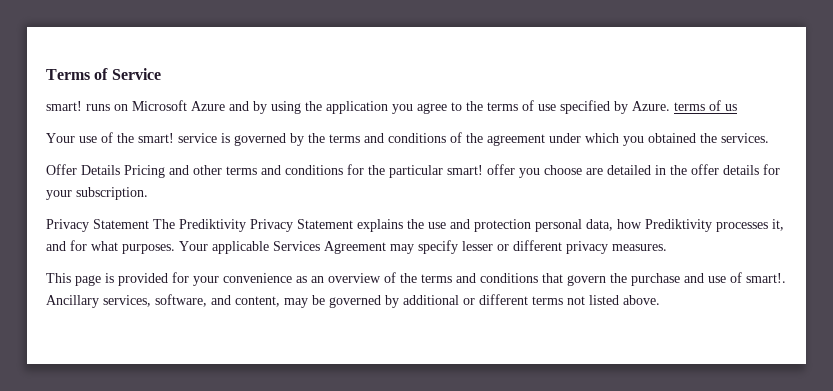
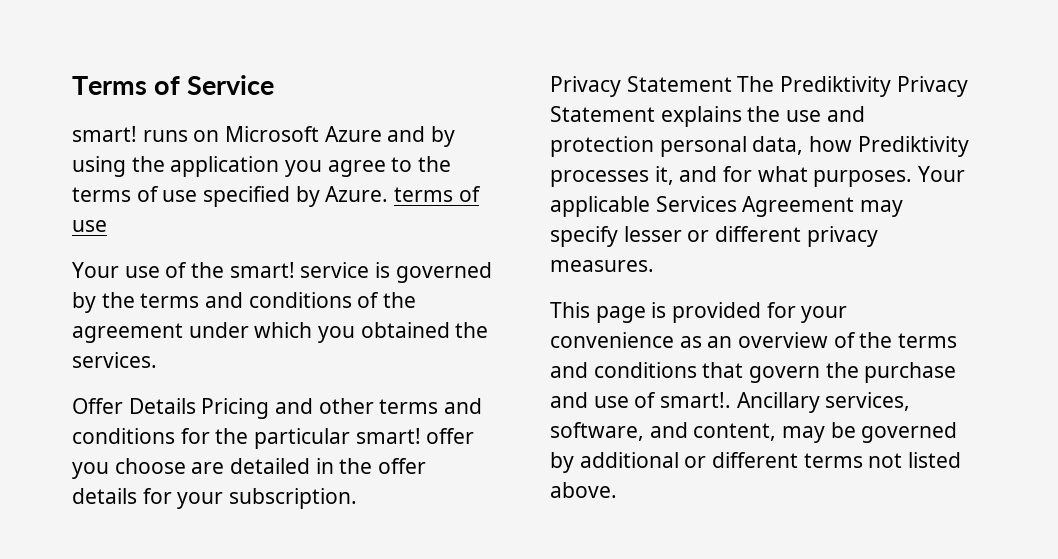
[725,104,737,111] us -> [72,220,107,232] use

